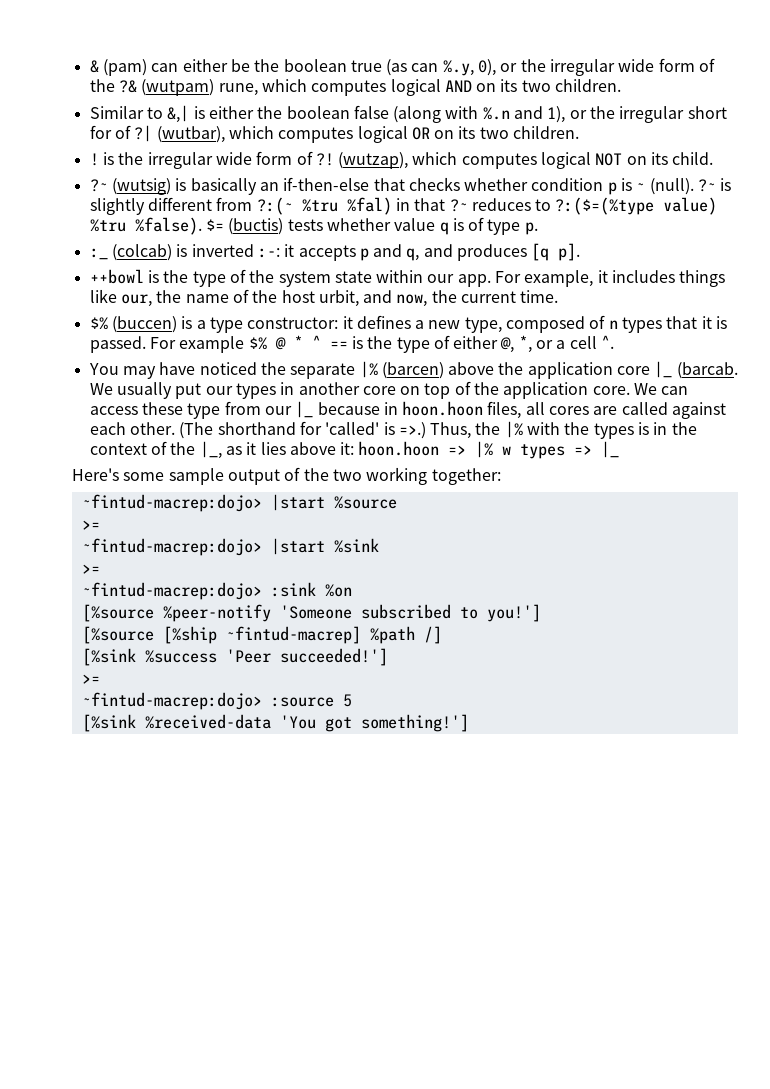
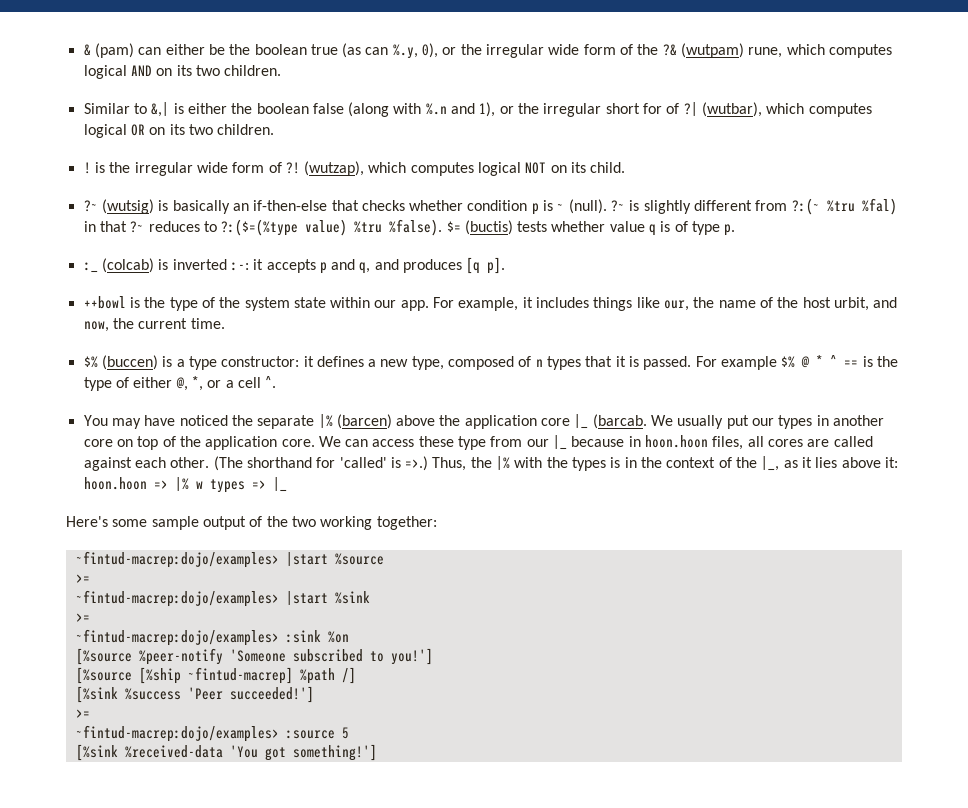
[81,494,262,512] ~fintud-macrep:dojo> -> [75,551,279,568] ~fintud-macrep:dojo/examples>
[81,538,262,556] ~fintud-macrep:dojo> -> [75,590,279,607] ~fintud-macrep:dojo/examples>
[81,582,262,600] ~fintud-macrep:dojo> -> [75,629,279,646] ~fintud-macrep:dojo/examples>
[81,692,262,710] ~fintud-macrep:dojo> -> [75,725,279,742] ~fintud-macrep:dojo/examples>

